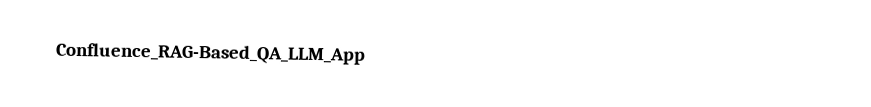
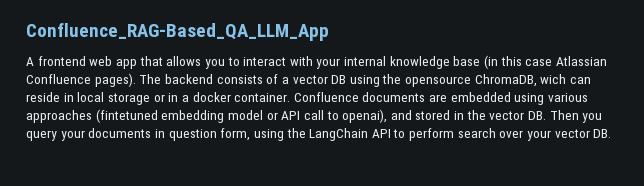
(366, 53) none -> [26,55,607,69] [26,73,592,87] [26,92,589,105] [26,109,603,123] [26,128,612,141] // A frontend web app that allows you to interact with your internal knowledge base (in this case Atlassian Confluence pages). The backend consists of a vector DB using the opensource ChromaDB, wich can reside in local storage or in a docker container. Confluence documents are embedded using various approaches (fintetuned embedding model or API call to openai), and stored in the vector DB. Then you query your documents in question form, using the LangChain API to perform search over your vector DB.

